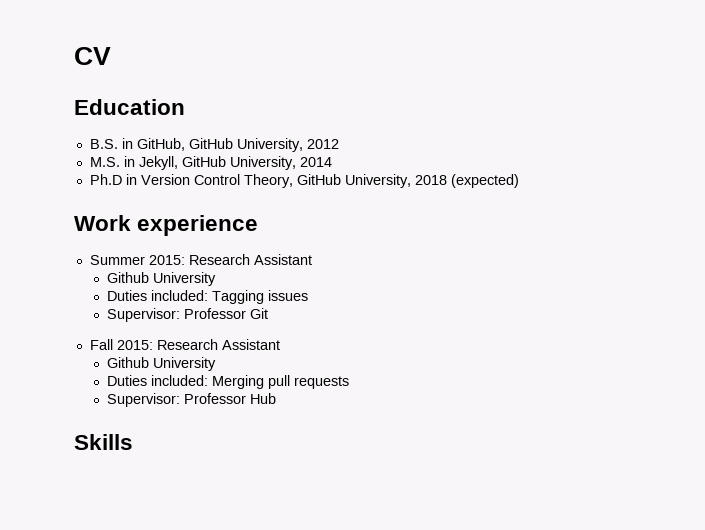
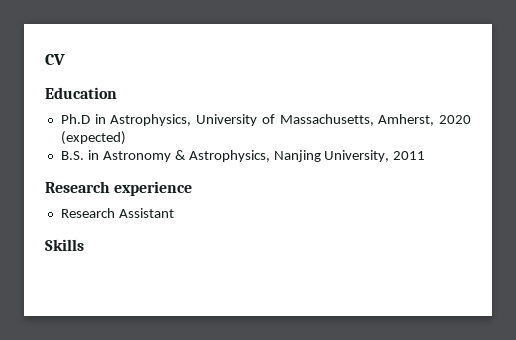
[89,138,339,152] [89,156,332,170] [89,174,519,188] [74,215,131,231] B.S. in GitHub, GitHub University, 2012 // M.S. in Jekyll, GitHub University, 2014 // Ph.D in Version Control Theory, GitHub University, 2018 (expected) // Work -> [60,114,471,126] [60,131,126,145] [60,150,426,162] [45,181,110,193] Ph.D in Astrophysics, University of Massachusetts, Amherst, 2020 (expected) // B.S. in Astronomy & Astrophysics, Nanjing University, 2011 // Research
[89,254,312,265] [107,272,217,286] [107,290,309,304] [107,308,269,322] [89,339,280,350] [107,357,217,371] [107,375,350,389] [107,393,277,407] Summer 2015: Research Assistant // Github University // Duties included: Tagging issues // Supervisor: Professor Git // Fall 2015: Research Assistant // Github University // Duties included: Merging pull requests // Supervisor: Professor Hub -> [60,208,174,218] Research Assistant

